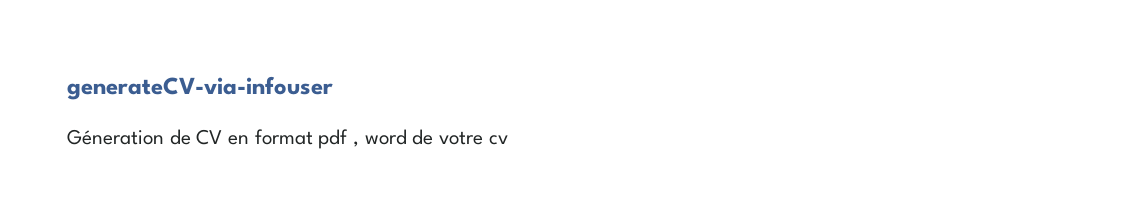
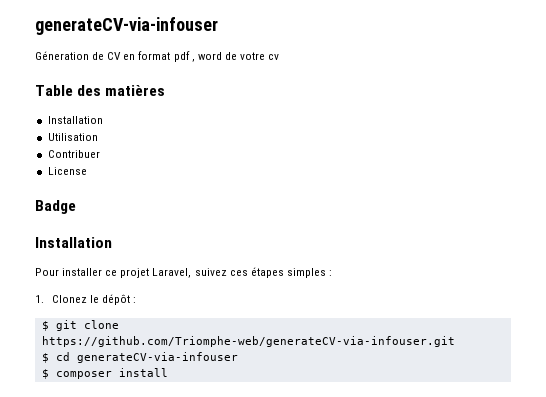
(508, 140) none -> [35,85,166,96] [47,116,103,124] [47,133,98,141] [47,150,100,158] [47,167,87,175] [35,200,76,214] [35,237,112,248] [35,267,332,278] [35,294,137,305] [41,320,119,331] [41,336,455,347] [41,352,238,363] [41,368,168,379] // Table des matières // Installation // Utilisation // Contribuer // License // Badge // Installation // Pour installer ce projet Laravel, suivez ces étapes simples : // 1. Clonez le dépôt : // $ git clone https://github.com/Triomphe-web/generateCV-via-infouser.git // $ cd generateCV-via-infouser // $ composer install

